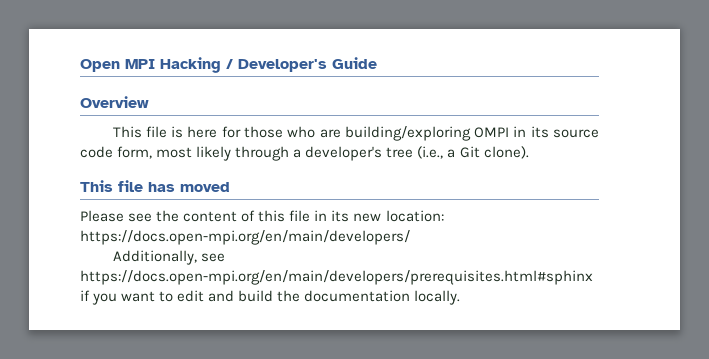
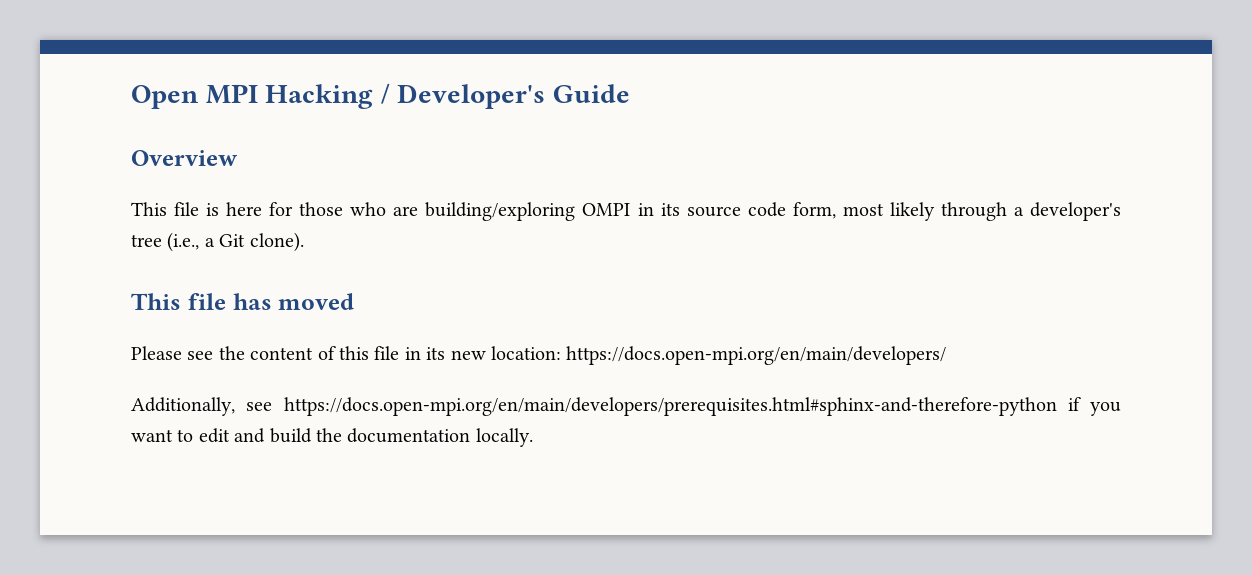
[80,270,593,285] https://docs.open-mpi.org/en/main/developers/prerequisites.html#sphinx -> [283,397,1057,416] https://docs.open-mpi.org/en/main/developers/prerequisites.html#sphinx-and-therefore-python

